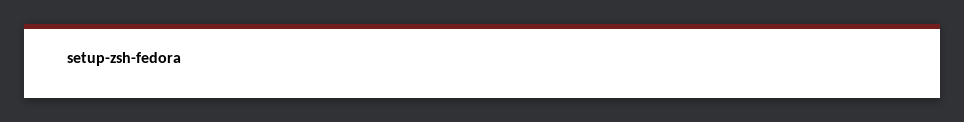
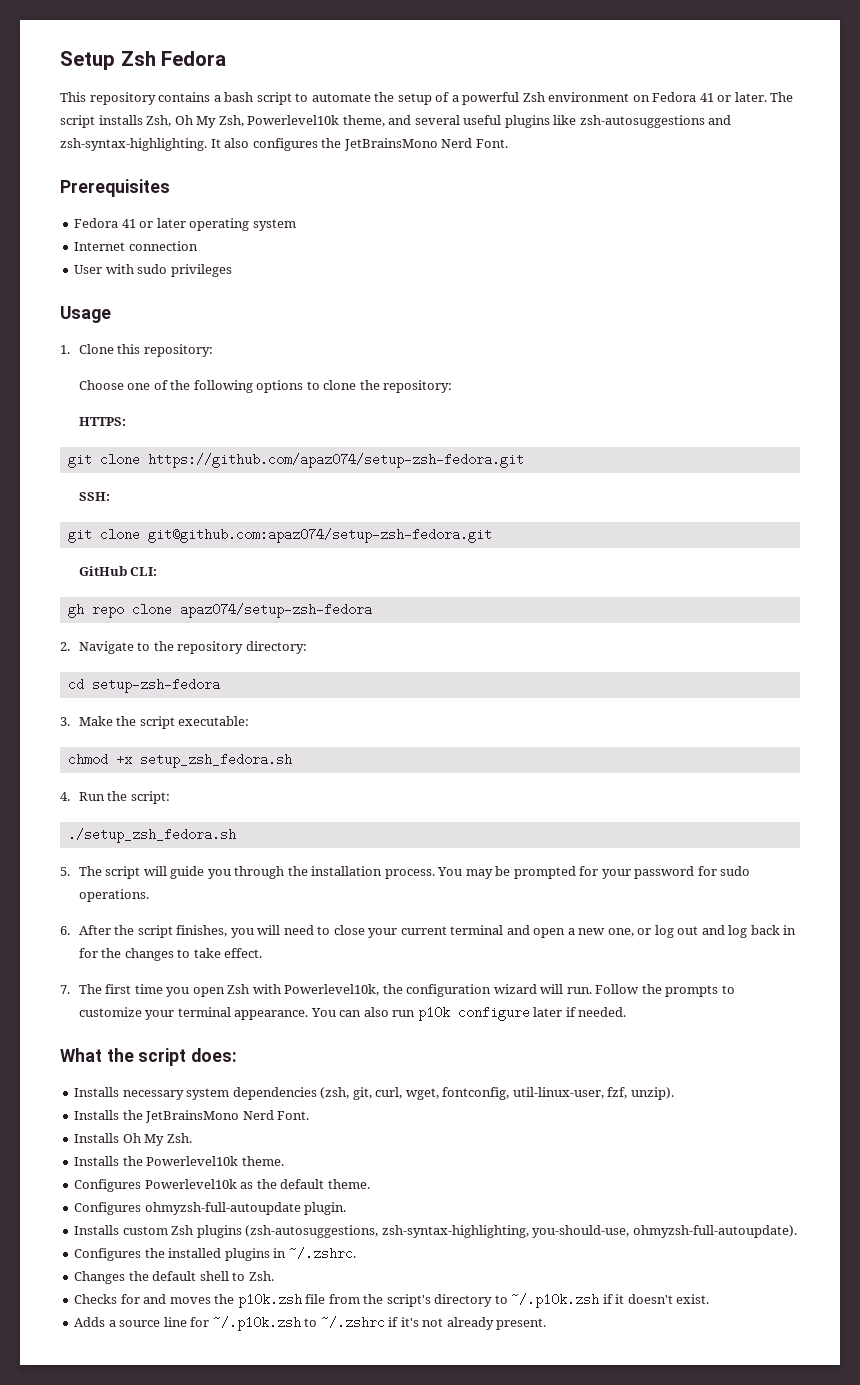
[67,52,181,66] setup-zsh-fedora -> [60,51,227,70] [60,92,794,105] [60,115,732,128] [60,138,508,151] [60,179,170,197] [74,218,296,231] [74,241,198,251] [74,264,232,277] [60,306,111,323] [60,344,213,357] [78,380,453,393] [78,417,126,426] [67,453,524,468] [78,492,110,501] [67,528,492,543] [78,566,158,576] [67,603,372,618] [60,641,307,654] [67,678,220,693] [60,716,250,729] [67,753,292,768] [60,791,170,804] [67,828,236,843] [60,866,751,879] [78,889,149,902] [60,925,797,938] [78,948,263,961] [60,984,735,997] [78,1006,627,1021] [60,1048,238,1066] [74,1087,674,1100] [74,1110,310,1123] [74,1133,192,1146] [74,1156,284,1166] [74,1179,370,1192] [74,1202,347,1215] [74,1225,797,1238] [74,1247,356,1261] [74,1271,274,1284] [74,1293,710,1308] [74,1316,547,1331] Setup Zsh Fedora // This repository contains a bash script to automate the setup of a powerful Zsh environment on Fedora 41 or later. The script installs Zsh, Oh My Zsh, Powerlevel10k theme, and several useful plugins like zsh-autosuggestions and zsh-syntax-highlighting. It also configures the JetBrainsMono Nerd Font. // Prerequisites // Fedora 41 or later operating system // Internet connection // User with sudo privileges // Usage // 1. Clone this repository: // Choose one of the following options to clone the repository: // HTTPS: // git clone https://github.com/apaz074/setup-zsh-fedora.git // SSH: // git clone git@github.com:apaz074/setup-zsh-fedora.git // GitHub CLI: // gh repo clone apaz074/setup-zsh-fedora // 2. Navigate to the repository directory: // cd setup-zsh-fedora // 3. Make the script executable: // chmod +x setup_zsh_fedora.sh // 4. Run the script: // ./setup_zsh_fedora.sh // 5. The script will guide you through the installation process. You may be prompted for your password for sudo operations. // 6. After the script finishes, you will need to close your current terminal and open a new one, or log out and log back in for the changes to take effect. // 7. The first time you open Zsh with Powerlevel10k, the configuration wizard will run. Follow the prompts to customize your terminal appearance. You can also run p10k configure later if needed. // What the script does: // Installs necessary system dependencies (zsh, git, curl, wget, fontconfig, util-linux-user, fzf, unzip). // Installs the JetBrainsMono Nerd Font. // Installs Oh My Zsh. // Installs the Powerlevel10k theme. // Configures Powerlevel10k as the default theme. // Configures ohmyzsh-full-autoupdate plugin. // Installs custom Zsh plugins (zsh-autosuggestions, zsh-syntax-highlighting, you-should-use, ohmyzsh-full-autoupdate). // Configures the installed plugins in ~/.zshrc. // Changes the default shell to Zsh. // Checks for and moves the p10k.zsh file from the script's directory to ~/.p10k.zsh if it doesn't exist. // Adds a source line for ~/.p10k.zsh to ~/.zshrc if it's not already present.

